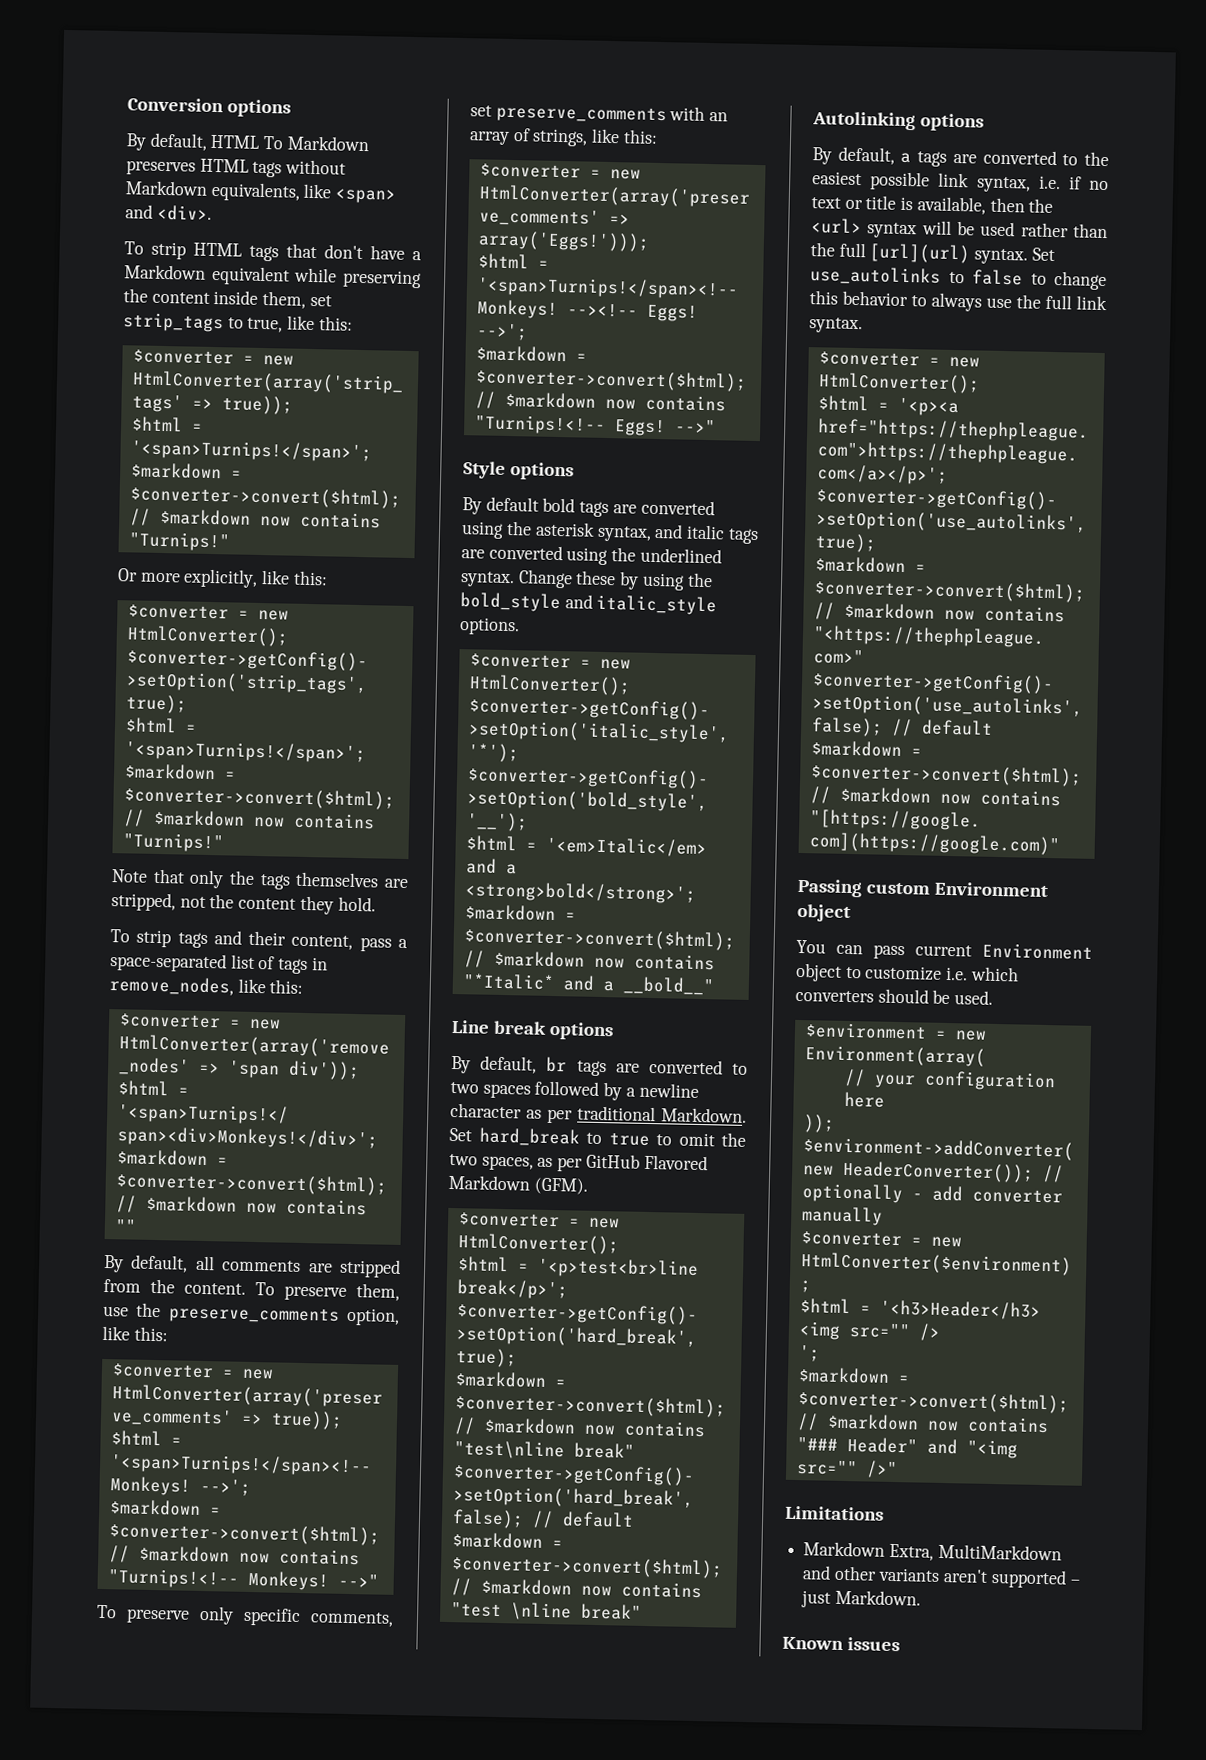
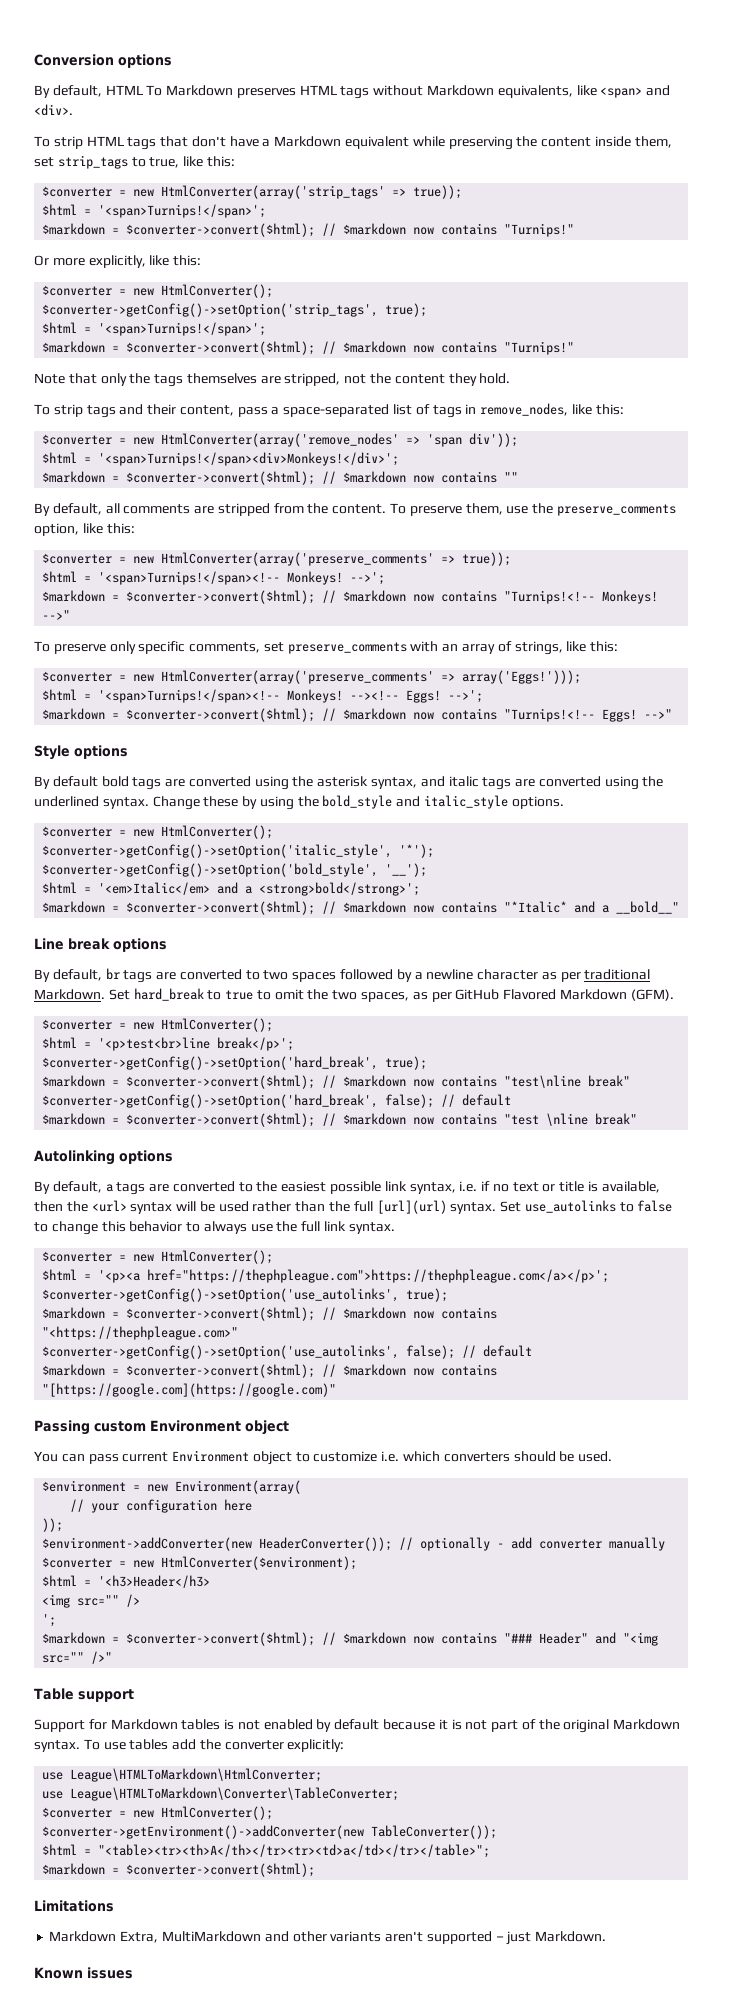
(898, 1469) none -> [34,1688,134,1702] [34,1719,681,1733] [34,1739,345,1752] [42,1768,323,1782] [42,1787,400,1801] [42,1806,274,1820] [42,1825,498,1839] [42,1844,491,1858] [42,1863,316,1877] // Table support // Support for Markdown tables is not enabled by default because it is not part of the original Markdown syntax. To use tables add the converter explicitly: // use League\HTMLToMarkdown\HtmlConverter; // use League\HTMLToMarkdown\Converter\TableConverter; // $converter = new HtmlConverter(); // $converter->getEnvironment()->addConverter(new TableConverter()); // $html = "<table><tr><th>A</th></tr><tr><td>a</td></tr></table>"; // $markdown = $converter->convert($html);

